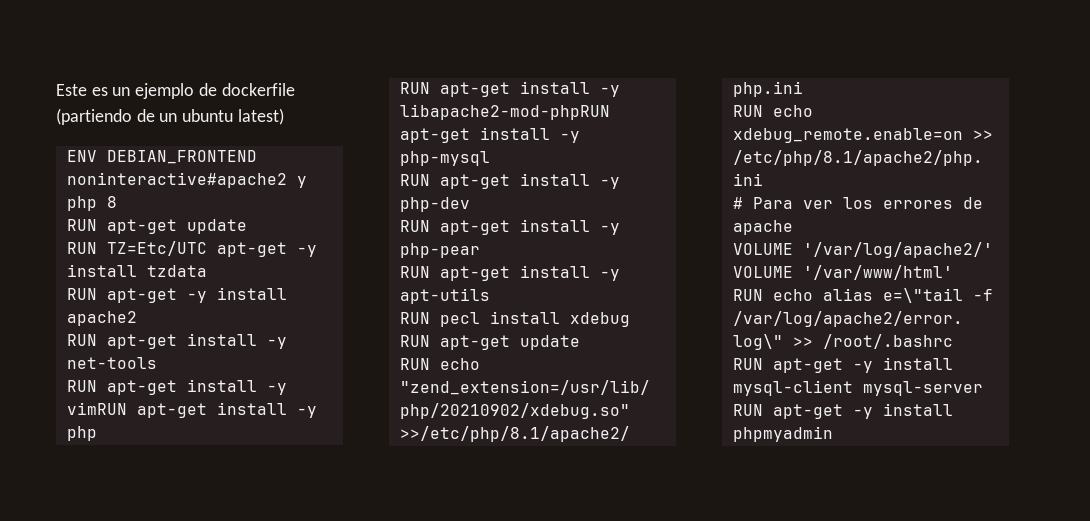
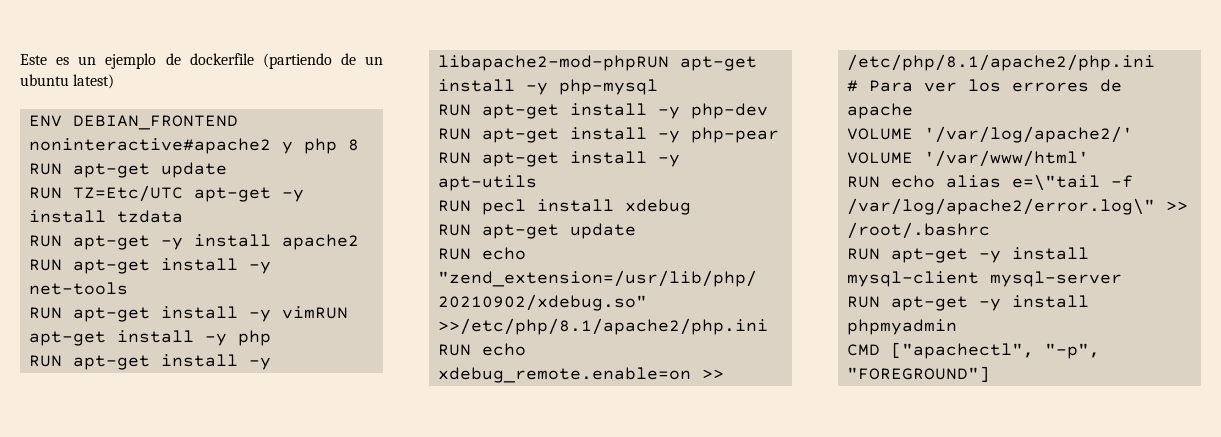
(833, 434) none -> [847,342,1101,359] [847,366,991,382] // CMD ["apachectl", "-p", "FOREGROUND"]

